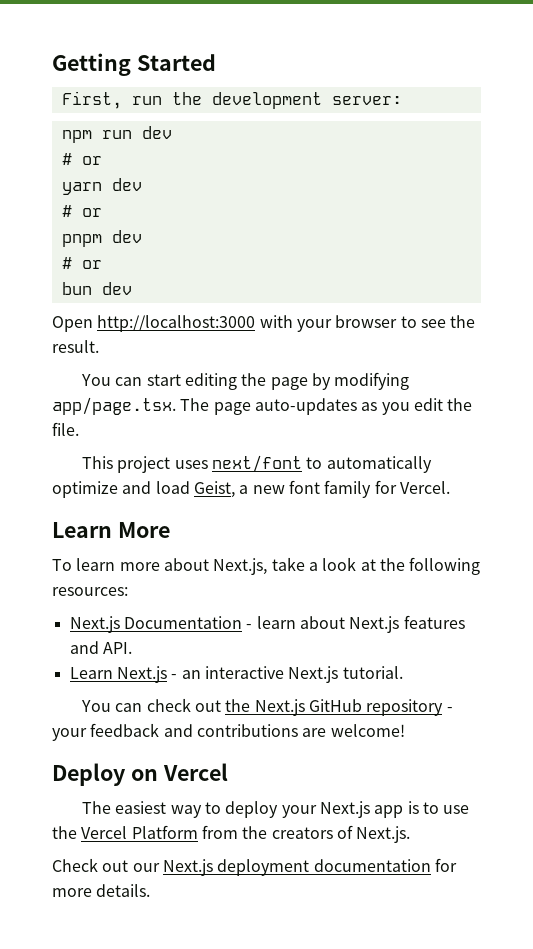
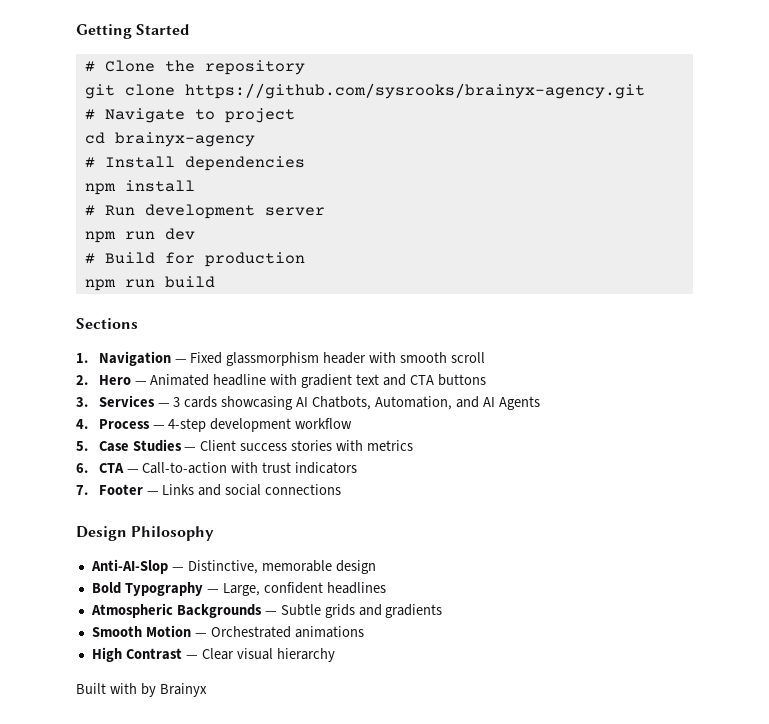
[61,91,402,109] [61,126,172,143] [61,153,102,165] [61,178,142,195] [61,205,102,217] [61,230,142,247] [61,257,102,269] [61,282,132,295] [52,315,476,332] [52,340,99,353] [81,372,410,390] [52,397,473,415] [52,422,79,436] [82,455,432,473] [52,480,450,498] [52,522,170,538] [52,557,481,575] [52,587,128,596] [69,615,465,633] [69,641,132,654] [69,666,403,683] [81,698,453,716] [52,723,405,741] [52,763,228,786] [82,801,470,818] [52,825,411,843] [52,858,457,876] [52,884,151,897] First, run the development server: // npm run dev // # or // yarn dev // # or // pnpm dev // # or // bun dev // Open http://localhost:3000 with your browser to see the result. // You can start editing the page by modifying app/page.tsx. The page auto-updates as you edit the file. // This project uses next/font to automatically optimize and load Geist, a new font family for Vercel. // Learn More // To learn more about Next.js, take a look at the following resources: // Next.js Documentation - learn about Next.js features and API. // Learn Next.js - an interactive Next.js tutorial. // You can check out the Next.js GitHub repository - your feedback and contributions are welcome! // Deploy on Vercel // The easiest way to deploy your Next.js app is to use the Vercel Platform from the creators of Next.js. // Check out our Next.js deployment documentation for more details. -> [84,60,305,75] [84,83,645,99] [84,108,295,123] [84,132,255,147] [84,156,305,171] [84,180,195,195] [84,204,325,219] [84,228,195,243] [84,252,305,267] [84,276,215,291] [76,318,138,329] [76,351,486,366] [76,374,486,388] [76,395,540,410] [76,418,353,432] [76,439,414,452] [76,462,358,474] [76,484,342,496] [76,526,215,541] [90,559,376,574] [91,582,386,596] [90,603,443,618] [91,625,364,638] [91,647,335,662] [76,683,207,697] # Clone the repository // git clone https://github.com/sysrooks/brainyx-agency.git // # Navigate to project // cd brainyx-agency // # Install dependencies // npm install // # Run development server // npm run dev // # Build for production // npm run build // Sections // 1. Navigation — Fixed glassmorphism header with smooth scroll // 2. Hero — Animated headline with gradient text and CTA buttons // 3. Services — 3 cards showcasing AI Chatbots, Automation, and AI Agents // 4. Process — 4-step development workflow // 5. Case Studies — Client success stories with metrics // 6. CTA — Call-to-action with trust indicators // 7. Footer — Links and social connections // Design Philosophy // Anti-AI-Slop — Distinctive, memorable design // Bold Typography — Large, confident headlines // Atmospheric Backgrounds — Subtle grids and gradients // Smooth Motion — Orchestrated animations // High Contrast — Clear visual hierarchy // Built with by Brainyx

